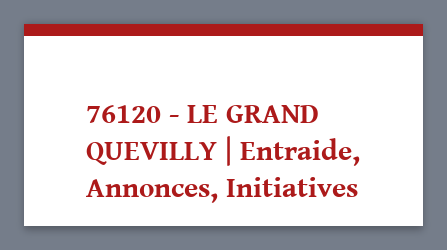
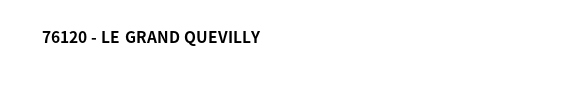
[225,136,360,166] [86,177,358,203] | Entraide, Annonces, Initiatives -> (261, 38) none

